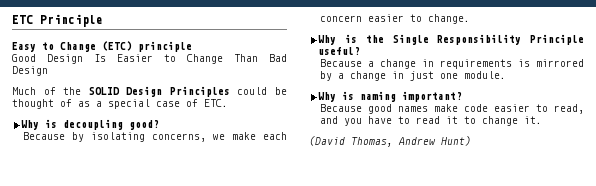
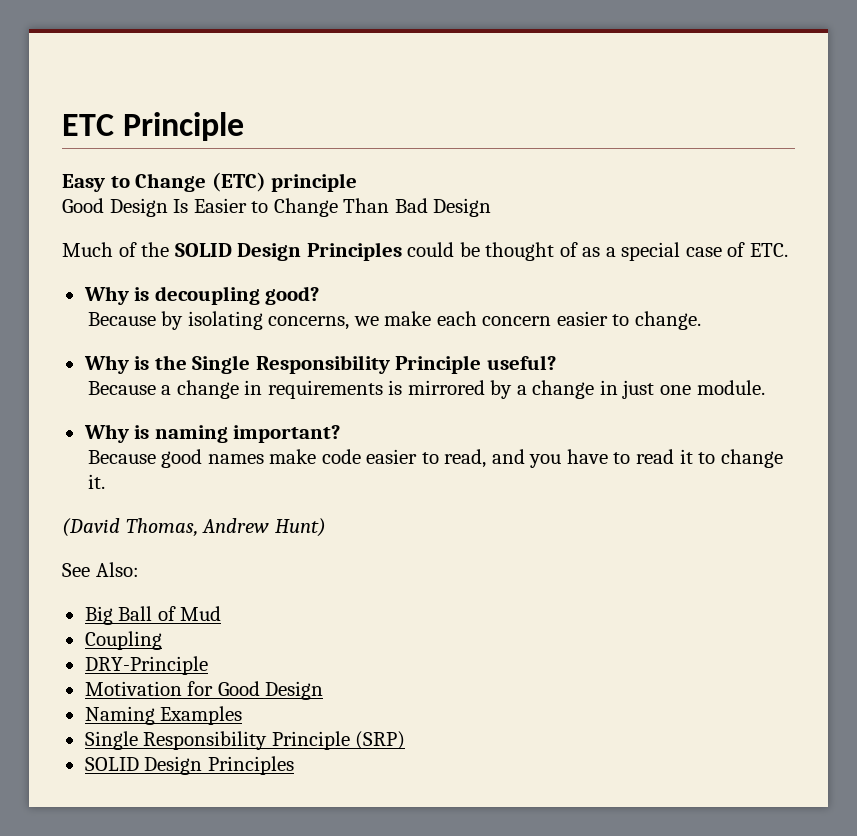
(471, 141) none -> [62,562,139,577] [84,606,222,625] [84,631,162,650] [84,656,208,675] [84,681,324,700] [84,706,243,725] [84,731,406,750] [84,756,294,775] // See Also: // Big Ball of Mud // Coupling // DRY-Principle // Motivation for Good Design // Naming Examples // Single Responsibility Principle (SRP) // SOLID Design Principles

